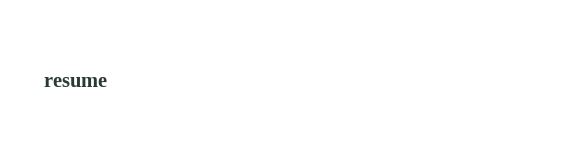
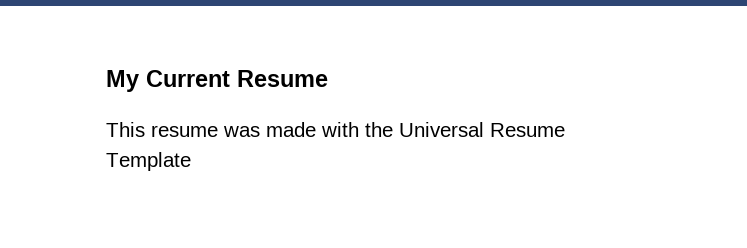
[44,77,107,87] resume -> [106,70,328,92] [106,122,565,137] [106,152,191,171] My Current Resume // This resume was made with the Universal Resume Template

